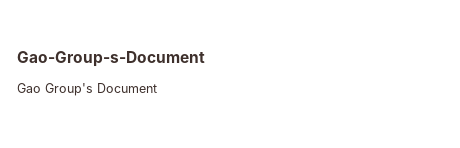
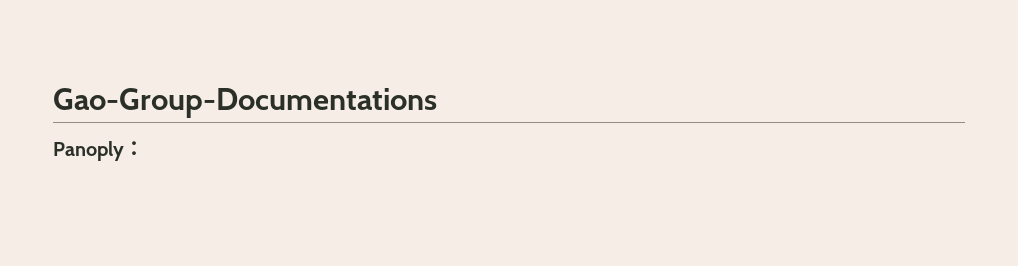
[17,51,205,67] [17,83,157,96] Gao-Group-s-Document // Gao Group's Document -> [53,88,437,118] [53,141,144,161] Gao-Group-Documentations // Panoply：

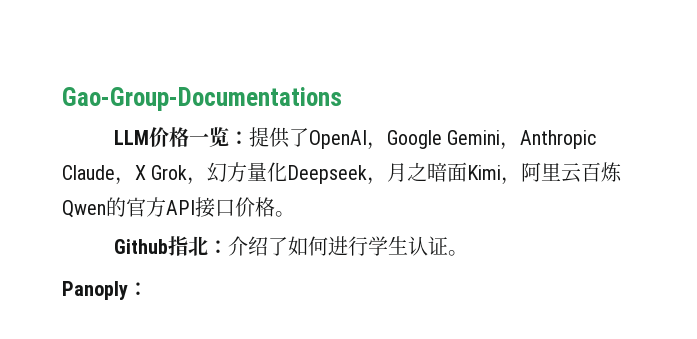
(437, 103) none -> [113,127,597,150] [62,162,623,185] [62,197,295,218] [113,236,468,256] // LLM价格一览：提供了OpenAI，Google Gemini，Anthropic Claude，X Grok，幻方量化Deepseek，月之暗面Kimi，阿里云百炼Qwen的官方API接口价格。 // Github指北：介绍了如何进行学生认证。

